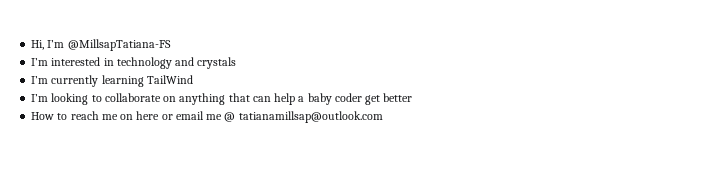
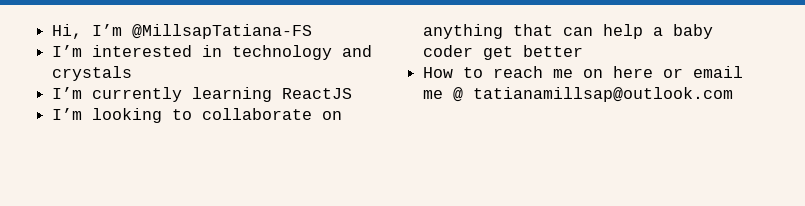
[146,75,193,84] TailWind -> [282,88,353,99] ReactJS

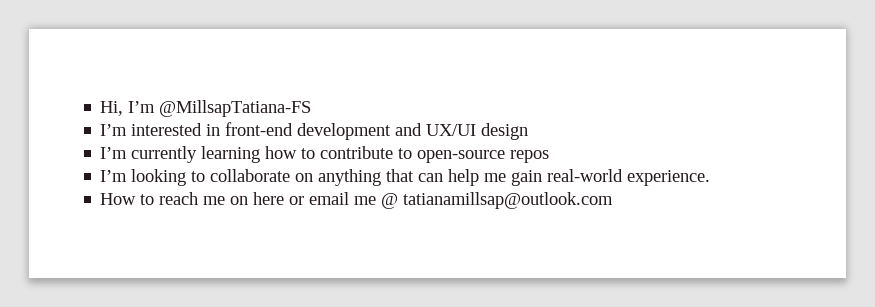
[232,45,373,60] [52,66,133,81] [52,87,353,102] technology and crystals // I’m currently learning ReactJS -> [225,122,529,140] [100,146,550,163] front-end development and UX/UI design // I’m currently learning how to contribute to open-source repos
[653,24,714,39] [423,45,584,60] a baby coder get better -> [484,169,711,186] me gain real-world experience.

